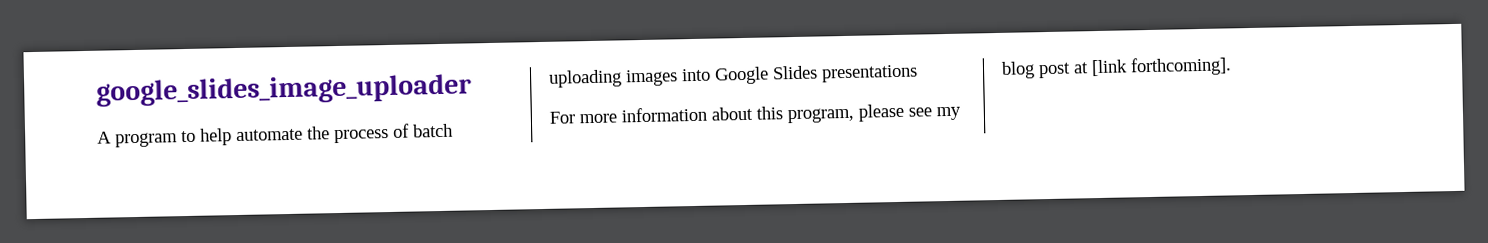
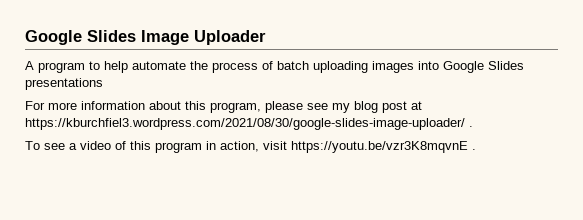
[96,73,472,107] google_slides_image_uploader -> [25,30,266,45] Google Slides Image Uploader
[1091,56,1232,77] [link forthcoming]. -> [25,118,473,130] [25,141,476,153] https://kburchfiel3.wordpress.com/2021/08/30/google-slides-image-uploader/ . // To see a video of this program in action, visit https://youtu.be/vzr3K8mqvnE .

